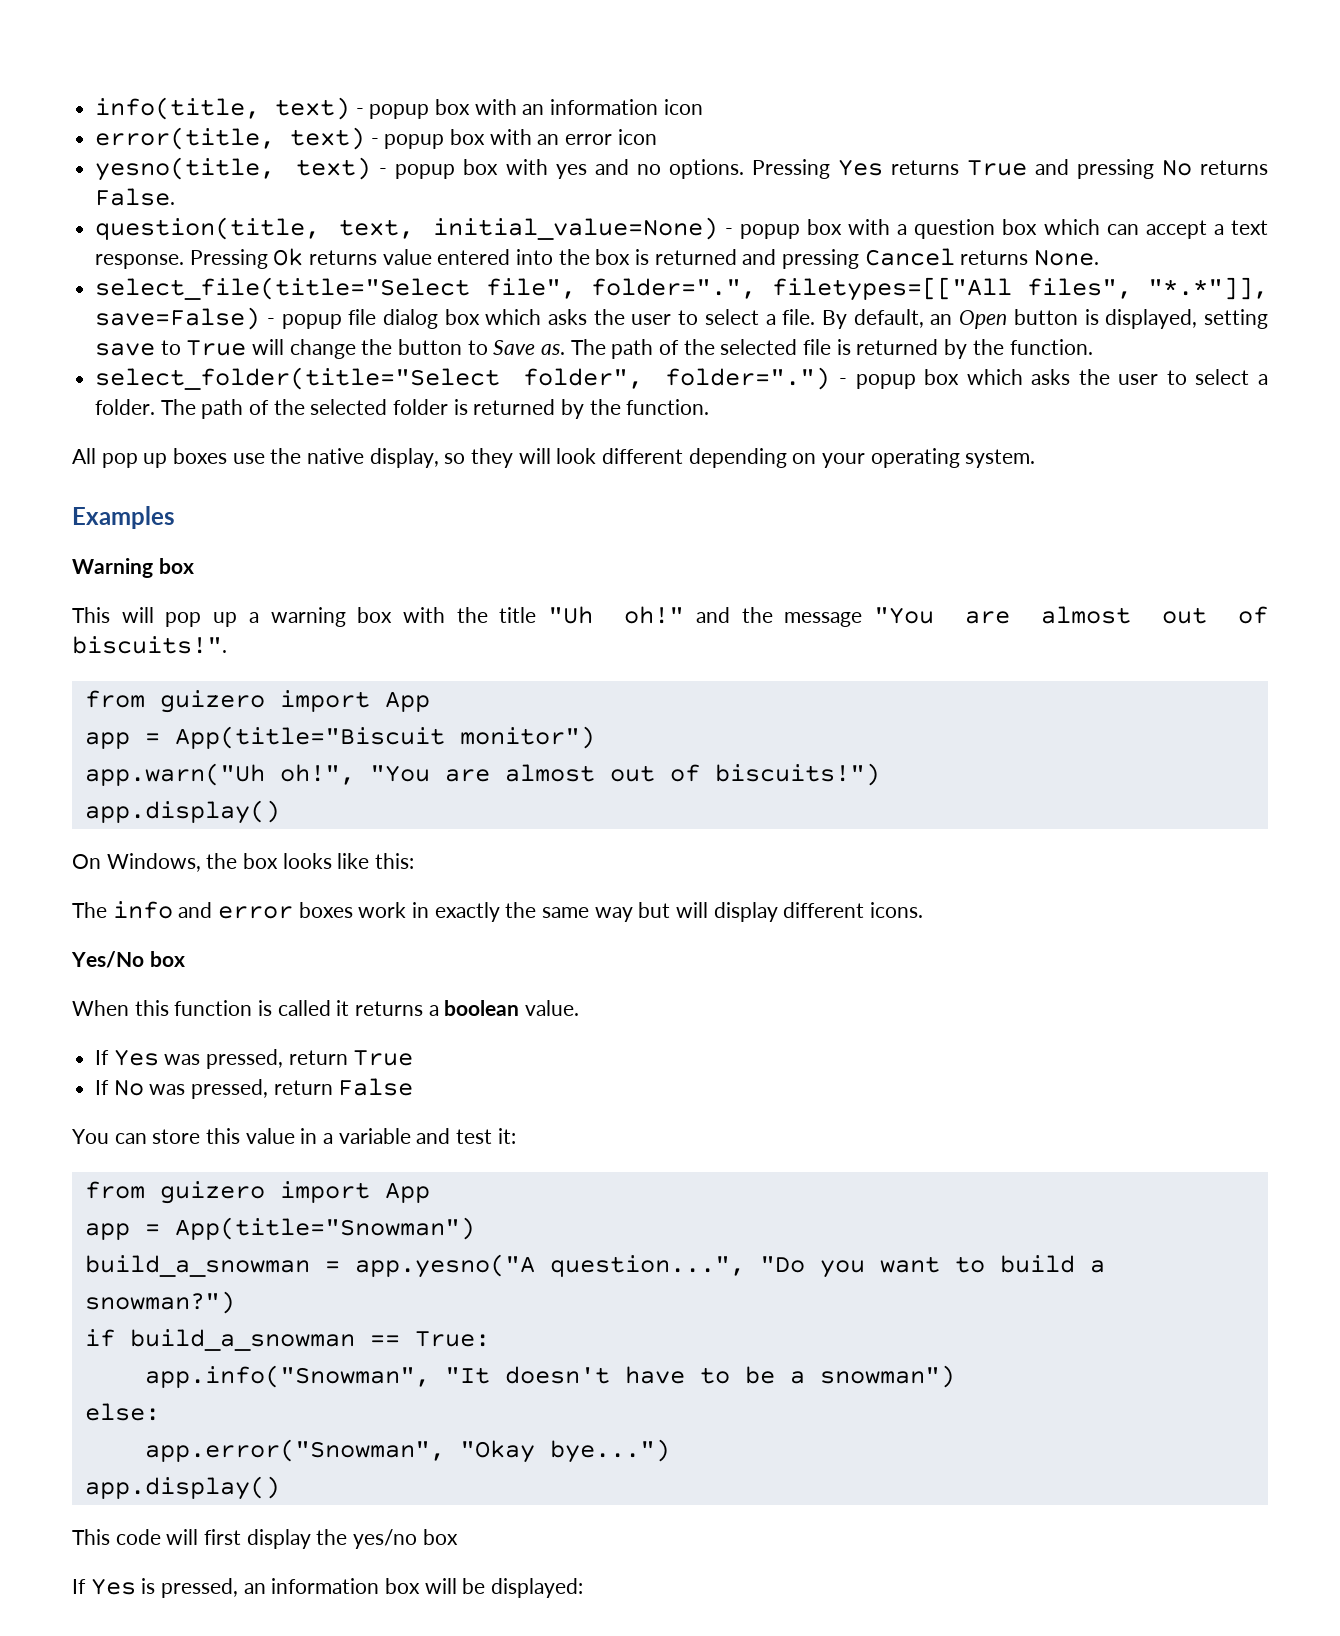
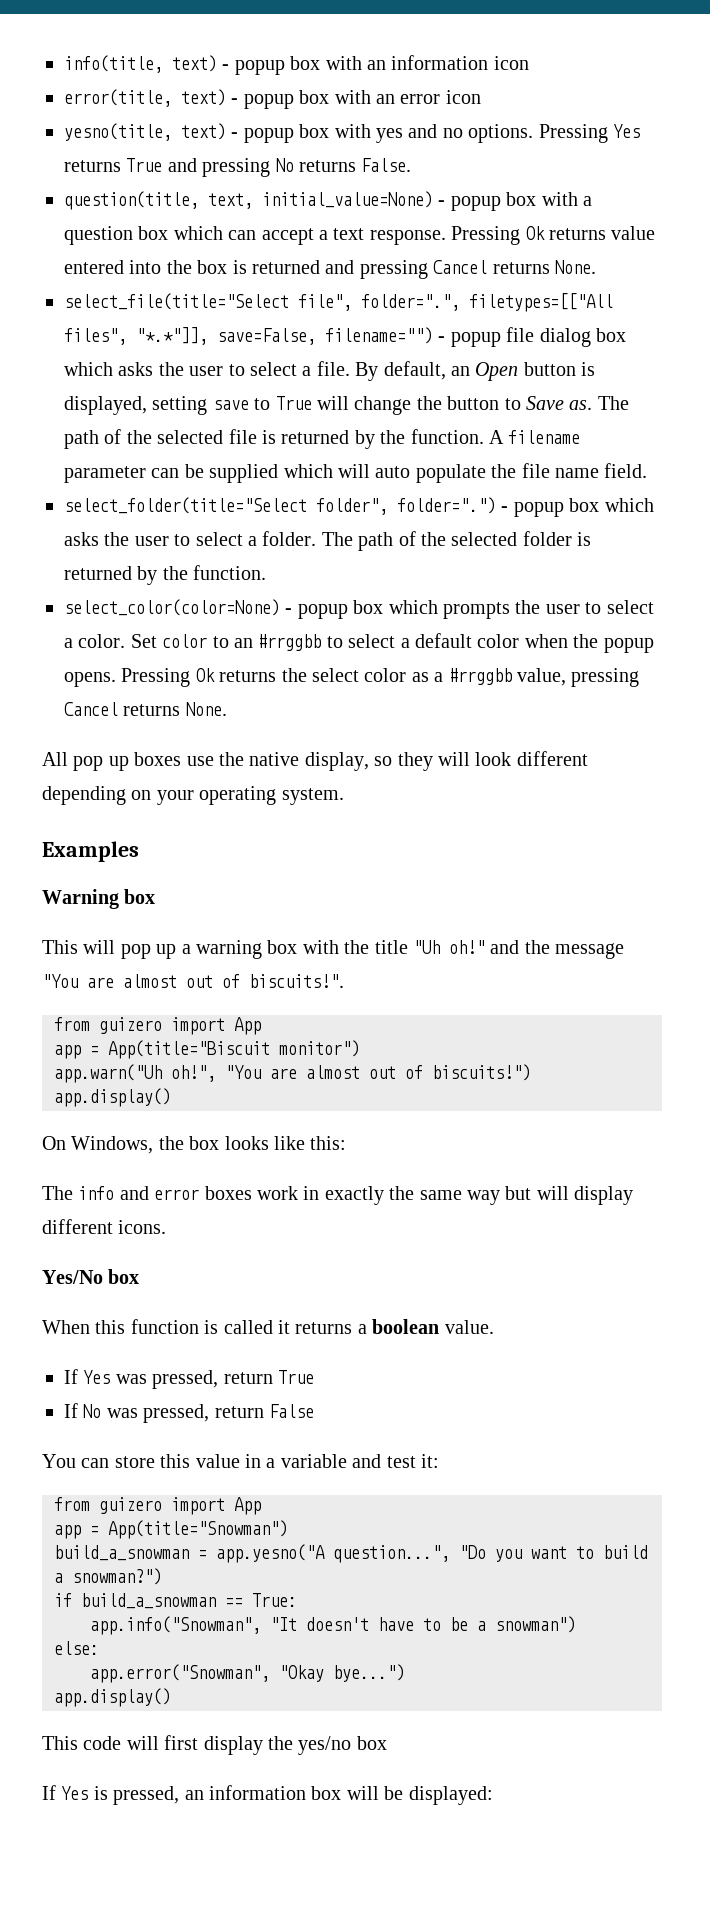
[95,307,261,330] save=False) -> [217,327,433,345] save=False, filename="")
(1093, 347) none -> [488,430,581,444] [64,463,648,483] A filename parameter can be supplied which will auto populate the file name field.
(710, 407) none -> [64,599,654,619] [64,633,654,653] [64,668,640,687] [64,702,227,716] // select_color(color=None) - popup box which prompts the user to select a color. Set color to an #rrggbb to select a default color when the popup opens. Pressing Ok returns the select color as a #rrggbb value, pressing Cancel returns None.

